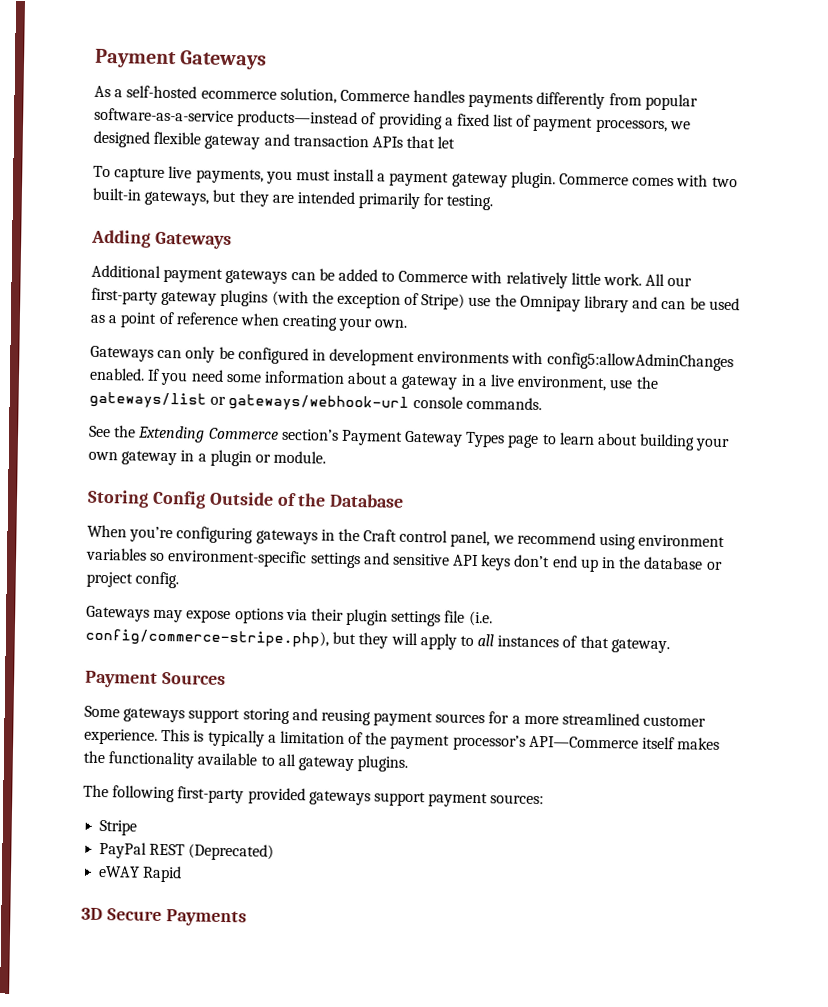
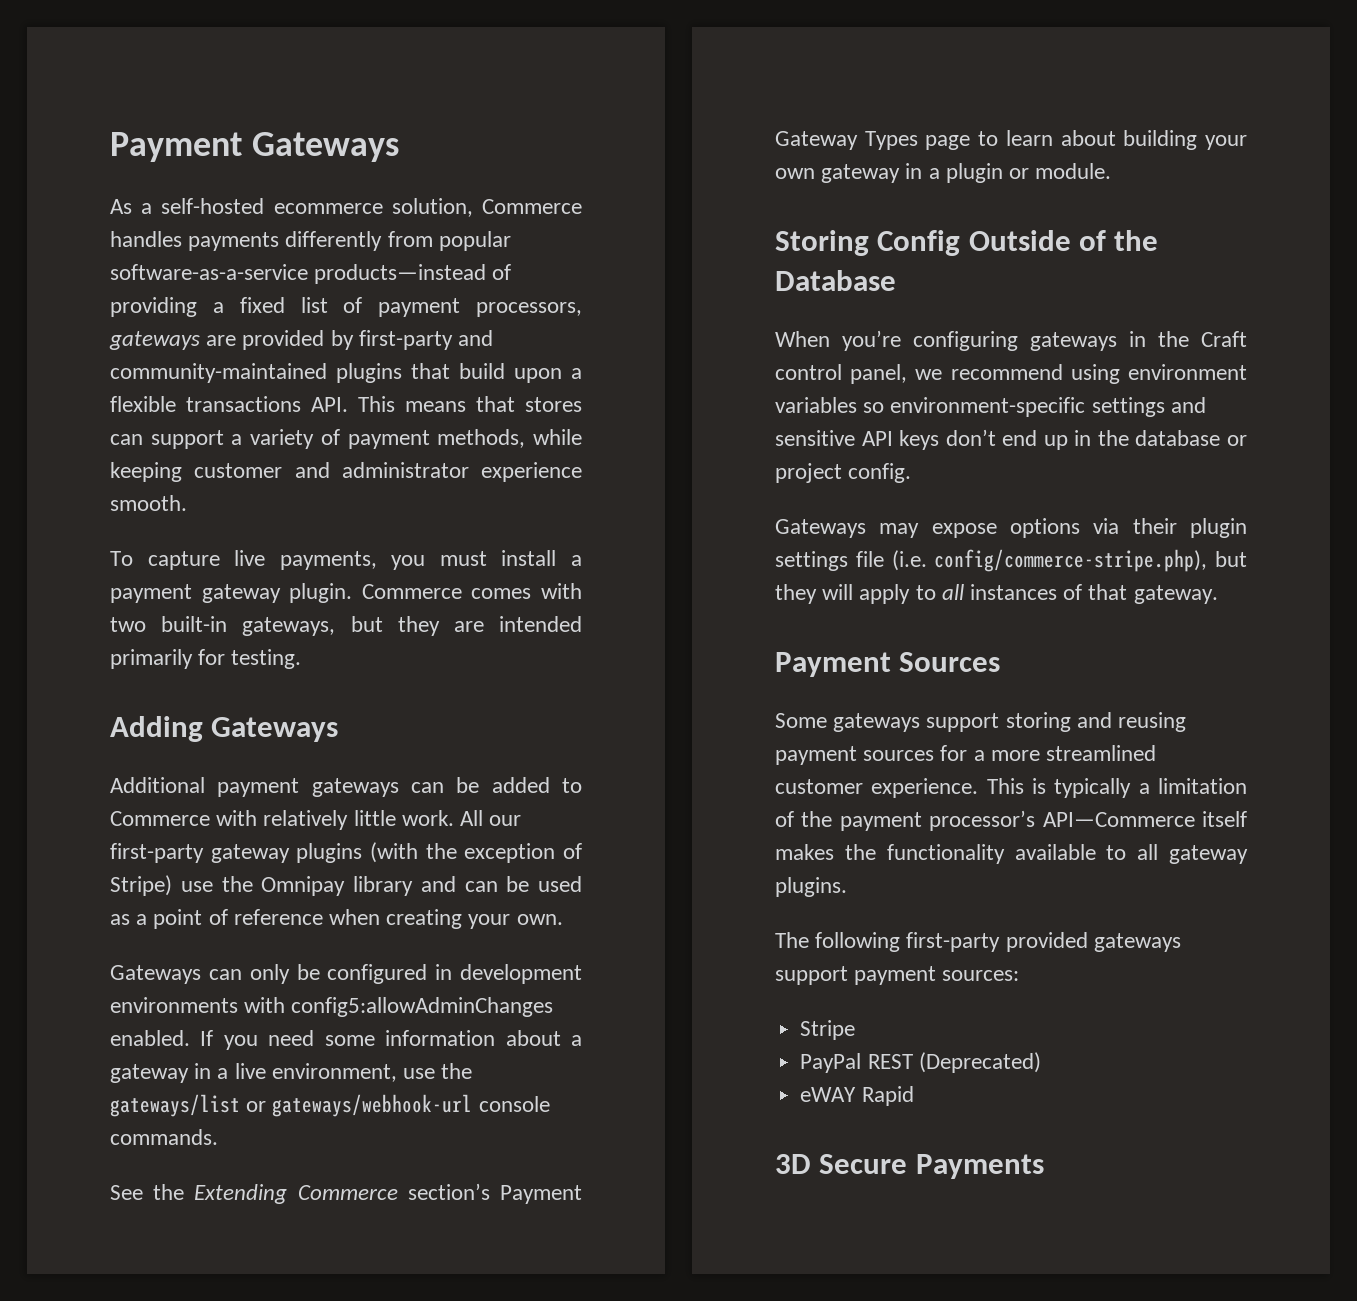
[669,121,691,130] [93,130,456,150] we designed flexible gateway and transaction APIs that let -> [109,330,494,350] [110,363,582,383] [110,396,582,412] [110,429,582,449] [110,462,582,482] [110,495,187,511] gateways are provided by first-party and community-maintained plugins that build upon a flexible transactions API. This means that stores can support a variety of payment methods, while keeping customer and administrator experience smooth.

